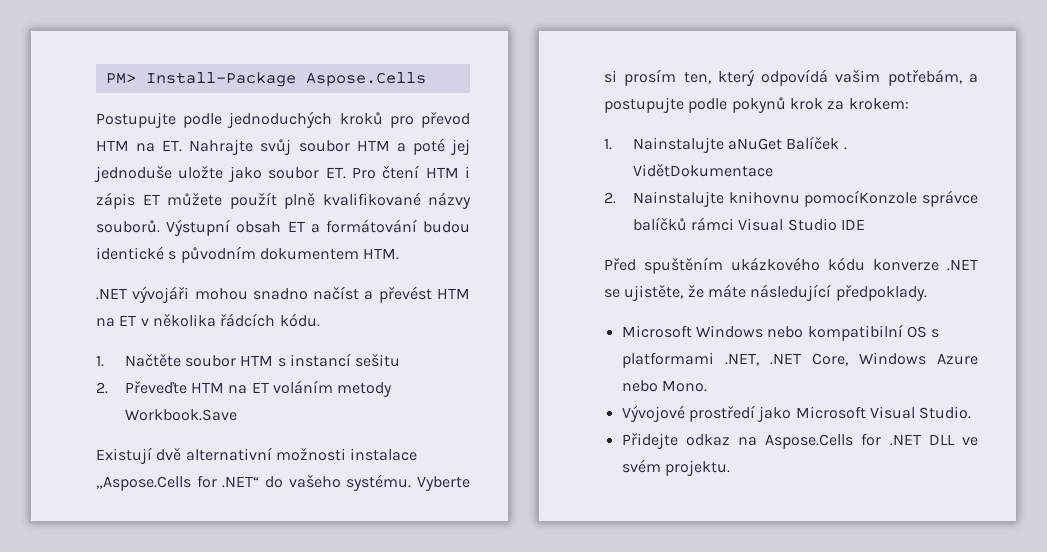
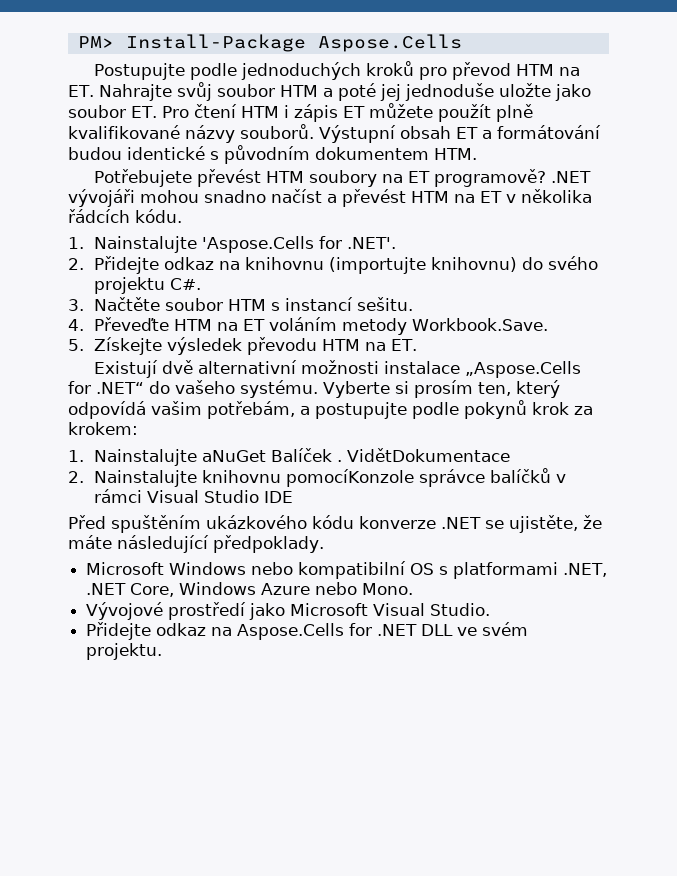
(400, 254) none -> [94,169,547,187] Potřebujete převést HTM soubory na ET programově?
(104, 361) none -> [93,236,396,253] [68,256,598,274] [93,277,201,294] [68,299,84,311] Nainstalujte 'Aspose.Cells for .NET'. // 2. Přidejte odkaz na knihovnu (importujte knihovnu) do svého projektu C#. // 3.
[355,354,401,367] [96,382,108,394] sešitu // 2. -> [356,297,413,311] [68,319,84,331] sešitu. // 4.
[124,409,237,421] Workbook.Save -> [411,318,548,331] [68,337,417,355] Workbook.Save. // 5. Získejte výsledek převodu HTM na ET.
(687, 224) none -> [555,474,566,483] v

